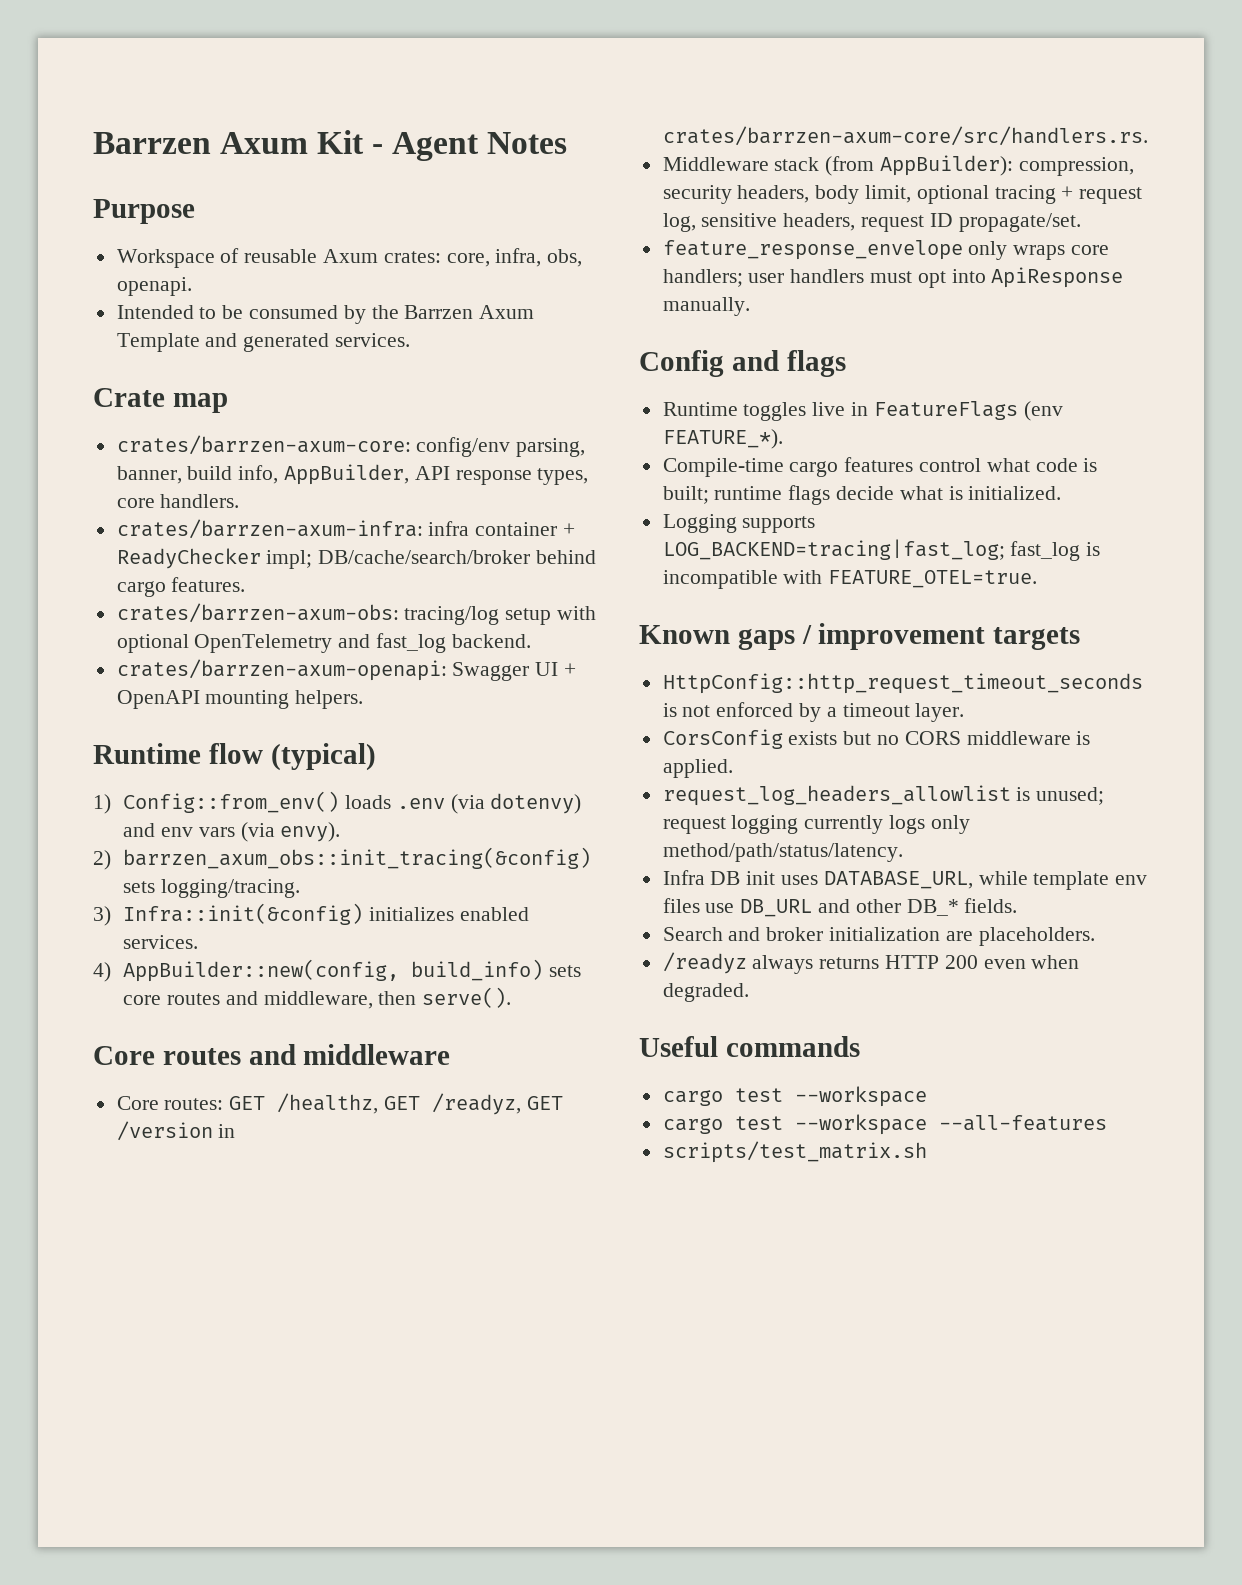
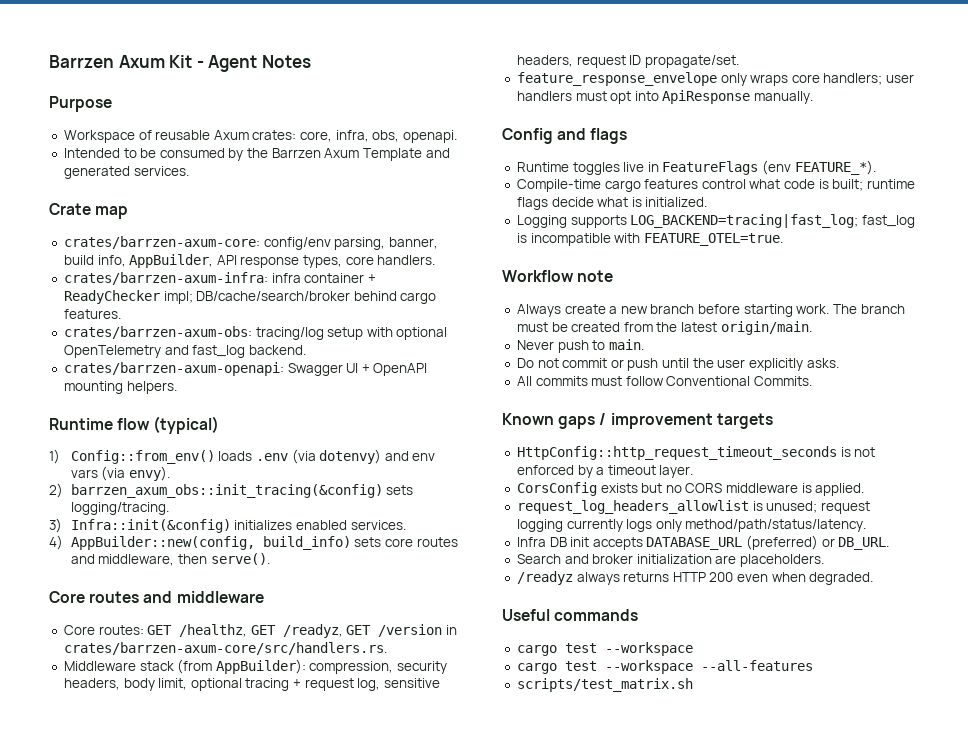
(1038, 579) none -> [502,270,614,282] [516,304,905,317] [516,321,812,335] [516,339,644,353] [516,358,839,371] [516,376,813,386] // Workflow note // Always create a new branch before starting work. The branch must be created from the latest origin/main. // Never push to main. // Do not commit or push until the user explicitly asks. // All commits must follow Conventional Commits.
[781,871,1148,890] [662,898,1018,917] uses DATABASE_URL, while template env files use DB_URL and other DB_* fields. -> [592,535,890,550] accepts DATABASE_URL (preferred) or DB_URL.

